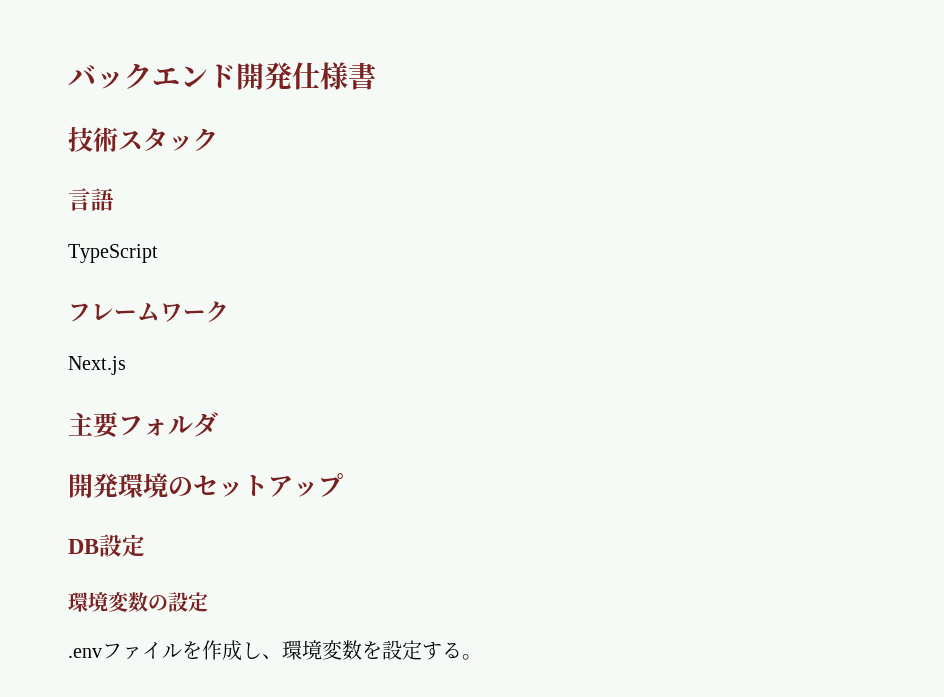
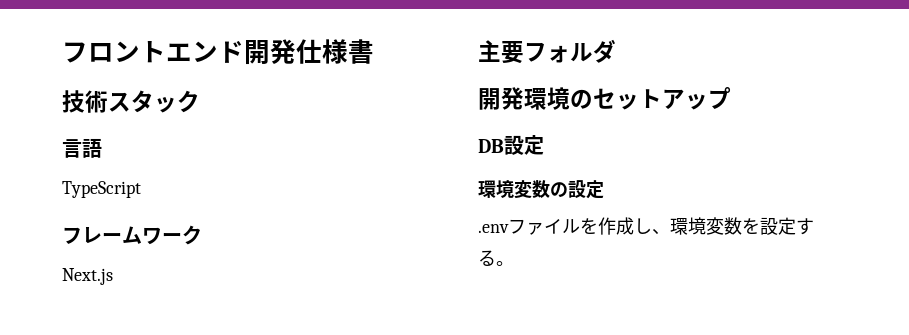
[68,63,152,89] バック -> [62,41,166,63] フロント

